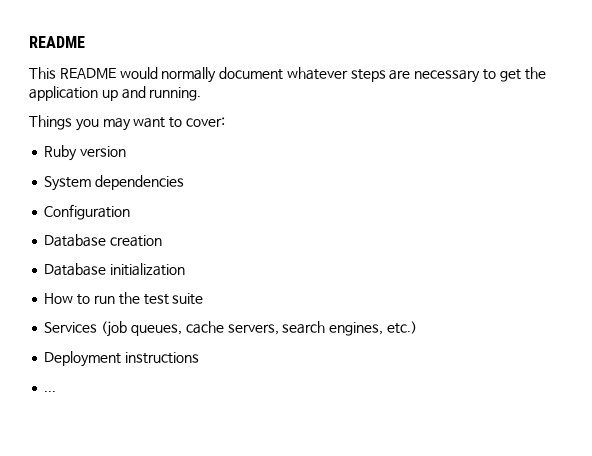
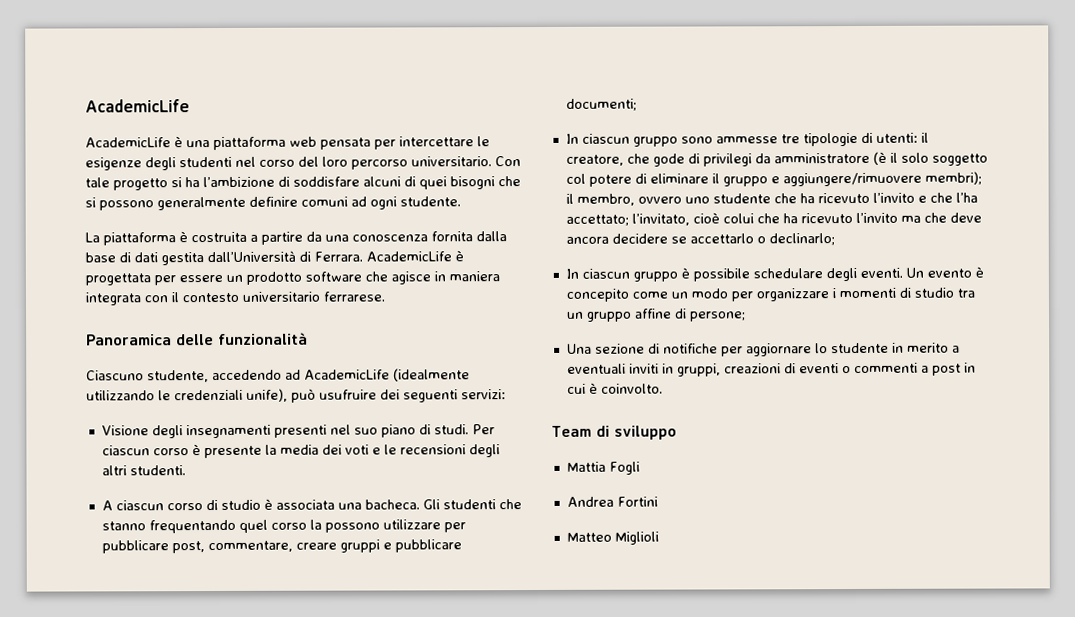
[29,36,85,48] [29,67,546,83] [29,86,202,101] [29,115,225,131] [44,145,127,161] [44,175,185,191] [44,204,131,220] [44,234,163,247] [44,263,186,276] [44,292,204,305] [44,321,417,337] [44,351,200,367] [44,391,57,392] README // This README would normally document whatever steps are necessary to get the application up and running. // Things you may want to cover: // Ruby version // System dependencies // Configuration // Database creation // Database initialization // How to run the test suite // Services (job queues, cache servers, search engines, etc.) // Deployment instructions // ... -> [85,99,190,113] [85,136,490,151] [85,156,521,171] [85,176,521,191] [85,196,461,211] [85,231,507,246] [85,250,464,266] [85,271,500,286] [85,291,385,306] [86,332,308,346] [86,368,470,383] [86,388,506,403] [101,424,495,439] [101,444,500,459] [101,465,186,476] [101,498,522,511] [101,519,466,534] [101,539,462,554] [565,98,637,111] [565,132,929,147] [565,151,988,167] [565,171,982,187] [565,192,978,206] [565,212,982,226] [565,233,835,246] [565,266,984,282] [565,287,975,302] [566,308,746,322] [566,342,960,357] [566,362,976,377] [566,382,663,394] [551,425,677,440] [566,461,640,475] [566,496,658,507] [566,531,659,545] AcademicLife // AcademicLife è una piattaforma web pensata per intercettare le esigenze degli studenti nel corso del loro percorso universitario. Con tale progetto si ha l’ambizione di soddisfare alcuni di quei bisogni che si possono generalmente definire comuni ad ogni studente. // La piattaforma è costruita a partire da una conoscenza fornita dalla base di dati gestita dall’Università di Ferrara. AcademicLife è progettata per essere un prodotto software che agisce in maniera integrata con il contesto universitario ferrarese. // Panoramica delle funzionalità // Ciascuno studente, accedendo ad AcademicLife (idealmente utilizzando le credenziali unife), può usufruire dei seguenti servizi: // Visione degli insegnamenti presenti nel suo piano di studi. Per ciascun corso è presente la media dei voti e le recensioni degli altri studenti. // A ciascun corso di studio è associata una bacheca. Gli studenti che stanno frequentando quel corso la possono utilizzare per pubblicare post, commentare, creare gruppi e pubblicare documenti; // In ciascun gruppo sono ammesse tre tipologie di utenti: il creatore, che gode di privilegi da amministratore (è il solo soggetto col potere di eliminare il gruppo e aggiungere/rimuovere membri); il membro, ovvero uno studente che ha ricevuto l’invito e che l’ha accettato; l’invitato, cioè colui che ha ricevuto l’invito ma che deve ancora decidere se accettarlo o declinarlo; // In ciascun gruppo è possibile schedulare degli eventi. Un evento è concepito come un modo per organizzare i momenti di studio tra un gruppo affine di persone; // Una sezione di notifiche per aggiornare lo studente in merito a eventuali inviti in gruppi, creazioni di eventi o commenti a post in cui è coinvolto. // Team di sviluppo // Mattia Fogli // Andrea Fortini // Matteo Miglioli

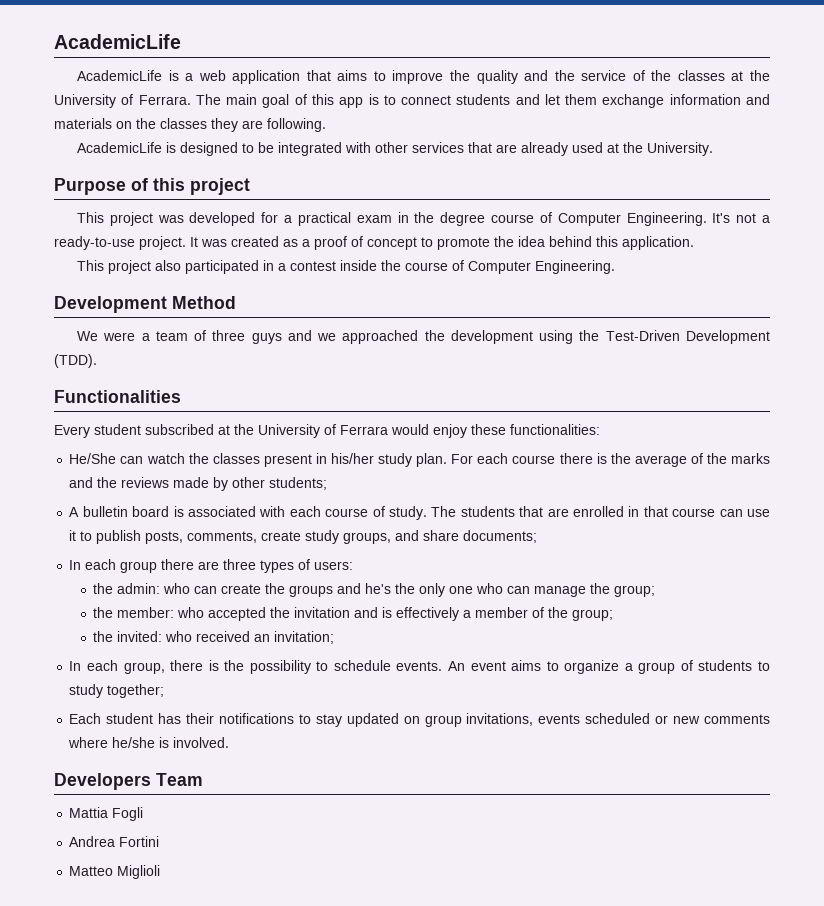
[174,136,490,151] [85,156,521,171] [85,176,521,191] [85,196,461,211] [85,231,507,246] [85,250,464,266] [85,271,500,286] [85,291,385,306] [86,332,308,346] [86,368,470,383] [86,388,506,403] [101,424,495,439] [101,444,500,459] [101,465,186,476] [101,498,522,511] [101,519,466,534] [101,539,462,554] [565,98,637,111] [565,132,929,147] [565,151,988,167] [565,171,982,187] [565,192,978,206] [565,212,982,226] [565,233,835,246] [565,266,984,282] [565,287,975,302] [566,308,746,322] [566,342,960,357] [566,362,976,377] [566,382,663,394] è una piattaforma web pensata per intercettare le esigenze degli studenti nel corso del loro percorso universitario. Con tale progetto si ha l’ambizione di soddisfare alcuni di quei bisogni che si possono generalmente definire comuni ad ogni studente. // La piattaforma è costruita a partire da una conoscenza fornita dalla base di dati gestita dall’Università di Ferrara. AcademicLife è progettata per essere un prodotto software che agisce in maniera integrata con il contesto universitario ferrarese. // Panoramica delle funzionalità // Ciascuno studente, accedendo ad AcademicLife (idealmente utilizzando le credenziali unife), può usufruire dei seguenti servizi: // Visione degli insegnamenti presenti nel suo piano di studi. Per ciascun corso è presente la media dei voti e le recensioni degli altri studenti. // A ciascun corso di studio è associata una bacheca. Gli studenti che stanno frequentando quel corso la possono utilizzare per pubblicare post, commentare, creare gruppi e pubblicare documenti; // In ciascun gruppo sono ammesse tre tipologie di utenti: il creatore, che gode di privilegi da amministratore (è il solo soggetto col potere di eliminare il gruppo e aggiungere/rimuovere membri); il membro, ovvero uno studente che ha ricevuto l’invito e che l’ha accettato; l’invitato, cioè colui che ha ricevuto l’invito ma che deve ancora decidere se accettarlo o declinarlo; // In ciascun gruppo è possibile schedulare degli eventi. Un evento è concepito come un modo per organizzare i momenti di studio tra un gruppo affine di persone; // Una sezione di notifiche per aggiornare lo studente in merito a eventuali inviti in gruppi, creazioni di eventi o commenti a post in cui è coinvolto. // -> [168,70,770,84] [54,94,770,108] [54,118,326,132] [77,142,714,156] [54,178,250,195] [77,212,770,226] [54,236,694,250] [77,260,616,274] [54,296,236,313] [77,330,770,344] [54,354,97,368] [54,390,181,403] [54,424,600,438] [69,453,771,467] [69,477,328,491] [69,506,770,520] [69,530,538,544] [69,559,354,573] [93,583,656,597] [93,607,614,621] [93,631,335,644] [69,660,770,674] [69,684,165,698] [69,713,770,727] [68,737,230,748] [54,773,151,790] is a web application that aims to improve the quality and the service of the classes at the University of Ferrara. The main goal of this app is to connect students and let them exchange information and materials on the classes they are following. // AcademicLife is designed to be integrated with other services that are already used at the University. // Purpose of this project // This project was developed for a practical exam in the degree course of Computer Engineering. It's not a ready-to-use project. It was created as a proof of concept to promote the idea behind this application. // This project also participated in a contest inside the course of Computer Engineering. // Development Method // We were a team of three guys and we approached the development using the Test-Driven Development (TDD). // Functionalities // Every student subscribed at the University of Ferrara would enjoy these functionalities: // He/She can watch the classes present in his/her study plan. For each course there is the average of the marks and the reviews made by other students; // A bulletin board is associated with each course of study. The students that are enrolled in that course can use it to publish posts, comments, create study groups, and share documents; // In each group there are three types of users: // the admin: who can create the groups and he's the only one who can manage the group; // the member: who accepted the invitation and is effectively a member of the group; // the invited: who received an invitation; // In each group, there is the possibility to schedule events. An event aims to organize a group of students to study together; // Each student has their notifications to stay updated on group invitations, events scheduled or new comments where he/she is involved. // Developers
[595,425,677,440] di sviluppo -> (203, 779) none

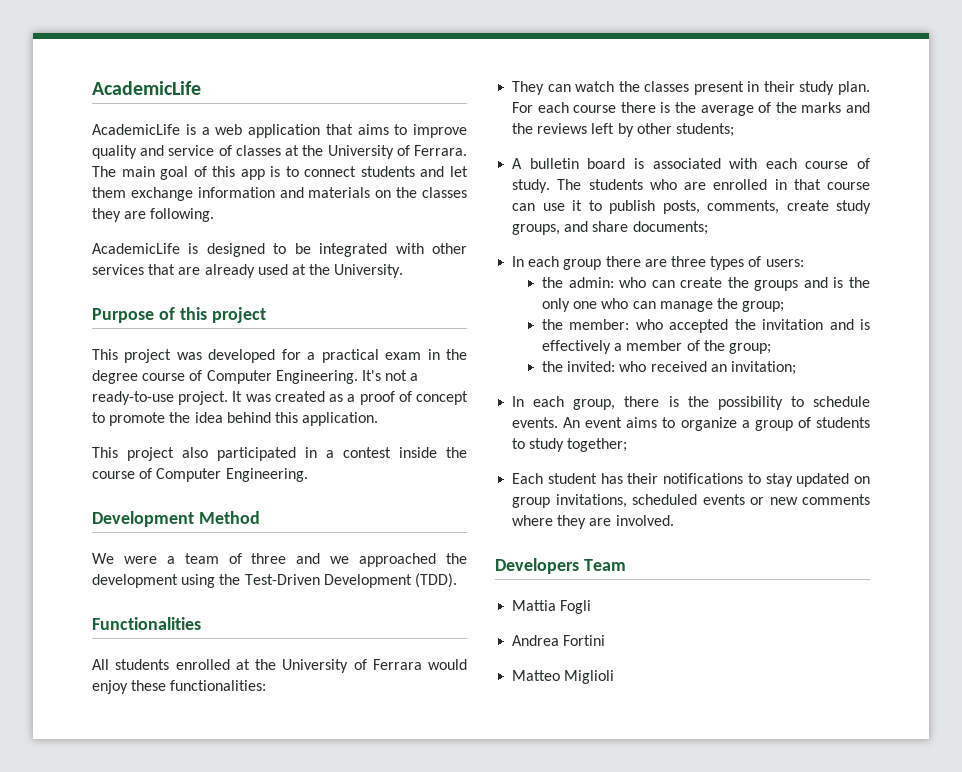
[450,70,471,81] the -> (467, 131) none
[554,70,575,81] the -> (165, 150) none
[651,70,672,81] the -> (232, 150) none
[251,333,282,344] guys -> (287, 558) none
[54,424,214,438] Every student subscribed -> [92,659,230,670] All students enrolled
[69,453,117,464] He/She -> [512,81,545,95] They
[330,453,374,464] his/her -> [763,81,795,92] their
[173,477,210,488] made -> [591,123,615,134] left
[519,506,544,517] that -> [649,179,677,190] who
[365,583,392,594] he's -> [833,277,844,288] is
[538,713,651,724] events scheduled -> [632,494,745,505] scheduled events
[112,737,170,748] he/she is -> [557,515,612,529] they are

